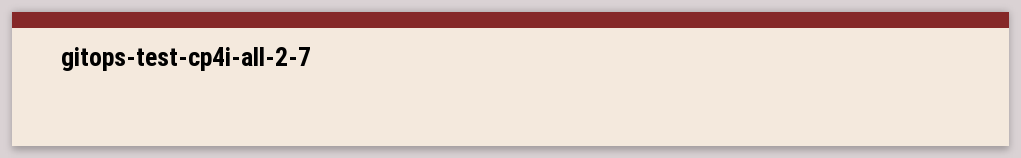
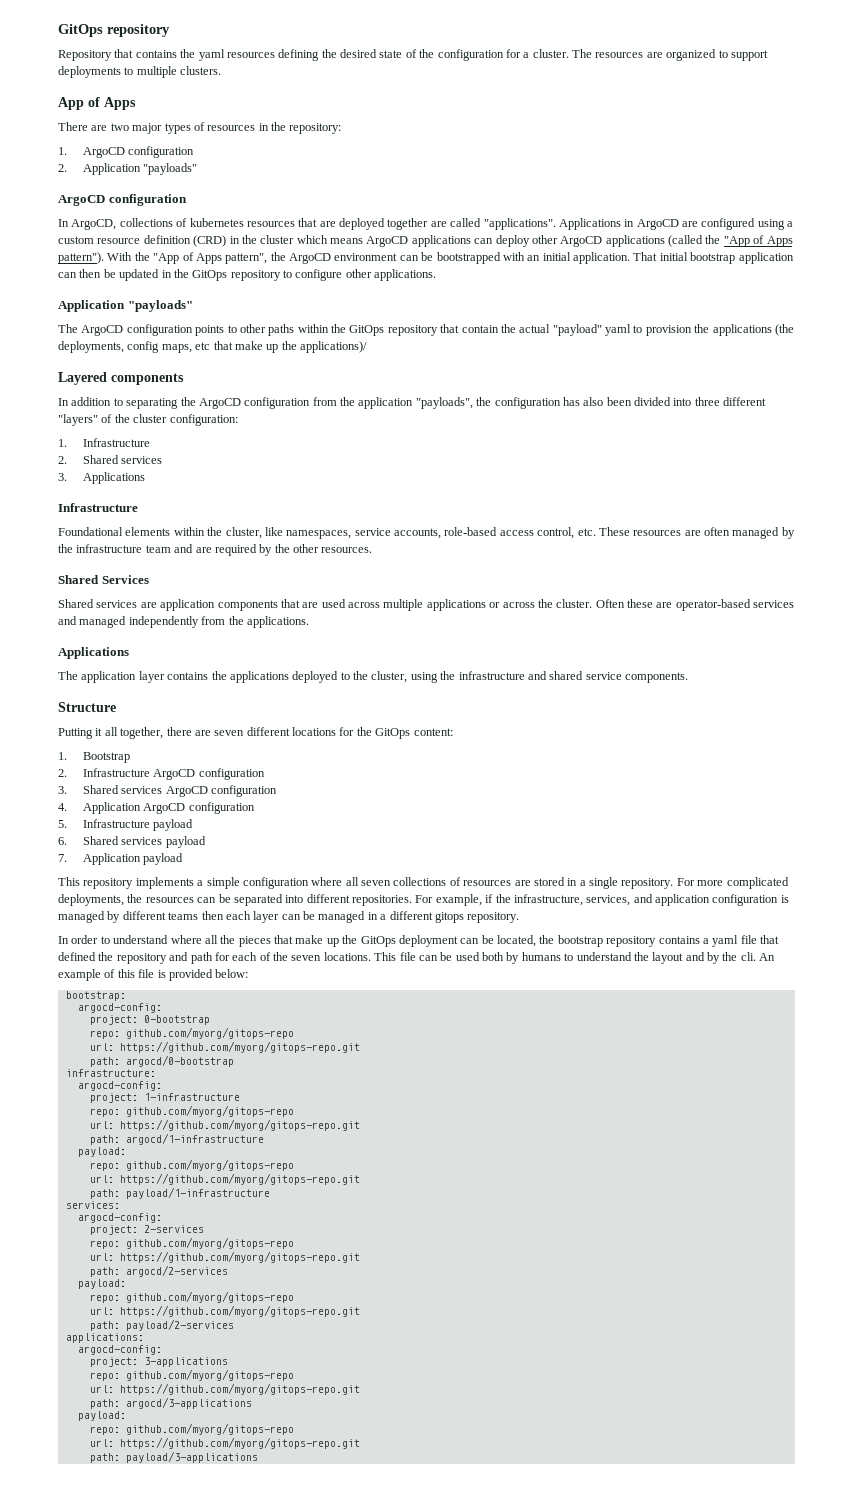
[61,47,311,71] gitops-test-cp4i-all-2-7 -> [58,24,170,37] [58,49,768,61] [58,66,222,78] [58,97,136,110] [58,122,342,134] [58,146,195,158] [58,163,198,175] [58,194,187,206] [58,218,794,230] [58,235,793,247] [58,252,794,264] [58,269,437,281] [58,300,193,312] [58,324,794,336] [58,341,367,353] [58,372,184,385] [58,397,767,409] [58,414,238,426] [58,438,150,447] [58,455,163,464] [58,472,145,484] [58,503,138,512] [58,527,795,539] [58,544,373,556] [58,575,149,584] [58,599,795,611] [58,616,309,628] [58,647,129,659] [58,671,688,683] [58,702,116,712] [58,727,453,739] [58,752,130,763] [58,768,265,780] [58,785,277,797] [58,802,255,814] [58,819,194,831] [58,836,206,848] [58,853,184,865] [58,877,789,889] [58,894,789,906] [58,911,520,923] [58,935,779,947] [58,952,776,964] [58,969,249,981] [65,991,126,1001] [77,1003,162,1013] [89,1015,210,1025] [89,1027,294,1039] [89,1041,360,1053] [89,1055,234,1067] [65,1069,156,1077] [77,1081,162,1091] [89,1093,240,1103] [89,1105,294,1117] [89,1119,360,1131] [89,1133,264,1145] [77,1147,126,1157] [89,1159,294,1171] [89,1173,360,1185] [89,1187,270,1199] [65,1201,120,1209] [77,1213,162,1223] [89,1225,204,1235] [89,1237,294,1249] [89,1251,360,1263] [89,1265,228,1277] [77,1279,126,1289] [89,1291,294,1303] [89,1305,360,1317] [89,1319,234,1331] [65,1333,144,1343] [77,1345,162,1355] [89,1357,228,1367] [89,1369,294,1381] [89,1383,360,1395] [89,1397,252,1409] [77,1411,126,1421] [89,1423,294,1435] [89,1437,360,1449] [89,1451,258,1463] GitOps repository // Repository that contains the yaml resources defining the desired state of the configuration for a cluster. The resources are organized to support deployments to multiple clusters. // App of Apps // There are two major types of resources in the repository: // 1. ArgoCD configuration // 2. Application "payloads" // ArgoCD configuration // In ArgoCD, collections of kubernetes resources that are deployed together are called "applications". Applications in ArgoCD are configured using a custom resource definition (CRD) in the cluster which means ArgoCD applications can deploy other ArgoCD applications (called the "App of Apps pattern"). With the "App of Apps pattern", the ArgoCD environment can be bootstrapped with an initial application. That initial bootstrap application can then be updated in the GitOps repository to configure other applications. // Application "payloads" // The ArgoCD configuration points to other paths within the GitOps repository that contain the actual "payload" yaml to provision the applications (the deployments, config maps, etc that make up the applications)/ // Layered components // In addition to separating the ArgoCD configuration from the application "payloads", the configuration has also been divided into three different "layers" of the cluster configuration: // 1. Infrastructure // 2. Shared services // 3. Applications // Infrastructure // Foundational elements within the cluster, like namespaces, service accounts, role-based access control, etc. These resources are often managed by the infrastructure team and are required by the other resources. // Shared Services // Shared services are application components that are used across multiple applications or across the cluster. Often these are operator-based services and managed independently from the applications. // Applications // The application layer contains the applications deployed to the cluster, using the infrastructure and shared service components. // Structure // Putting it all together, there are seven different locations for the GitOps content: // 1. Bootstrap // 2. Infrastructure ArgoCD configuration // 3. Shared services ArgoCD configuration // 4. Application ArgoCD configuration // 5. Infrastructure payload // 6. Shared services payload // 7. Application payload // This repository implements a simple configuration where all seven collections of resources are stored in a single repository. For more complicated deployments, the resources can be separated into different repositories. For example, if the infrastructure, services, and application configuration is managed by different teams then each layer can be managed in a different gitops repository. // In order to understand where all the pieces that make up the GitOps deployment can be located, the bootstrap repository contains a yaml file that defined the repository and path for each of the seven locations. This file can be used both by humans to understand the layout and by the cli. An example of this file is provided below: // bootstrap: // argocd-config: // project: 0-bootstrap // repo: github.com/myorg/gitops-repo // url: https://github.com/myorg/gitops-repo.git // path: argocd/0-bootstrap // infrastructure: // argocd-config: // project: 1-infrastructure // repo: github.com/myorg/gitops-repo // url: https://github.com/myorg/gitops-repo.git // path: argocd/1-infrastructure // payload: // repo: github.com/myorg/gitops-repo // url: https://github.com/myorg/gitops-repo.git // path: payload/1-infrastructure // services: // argocd-config: // project: 2-services // repo: github.com/myorg/gitops-repo // url: https://github.com/myorg/gitops-repo.git // path: argocd/2-services // payload: // repo: github.com/myorg/gitops-repo // url: https://github.com/myorg/gitops-repo.git // path: payload/2-services // applications: // argocd-config: // project: 3-applications // repo: github.com/myorg/gitops-repo // url: https://github.com/myorg/gitops-repo.git // path: argocd/3-applications // payload: // repo: github.com/myorg/gitops-repo // url: https://github.com/myorg/gitops-repo.git // path: payload/3-applications

